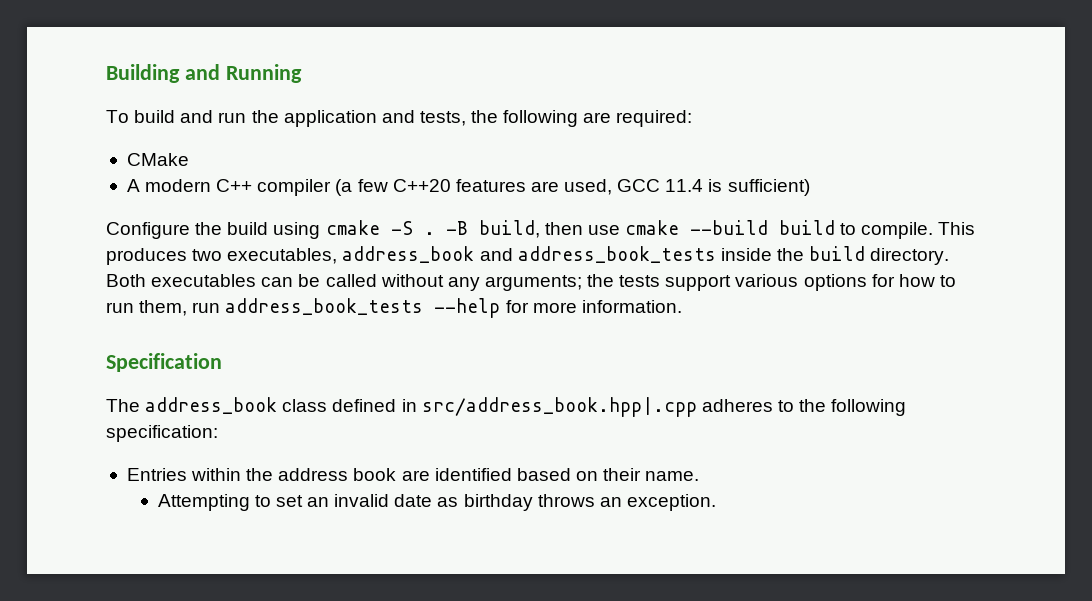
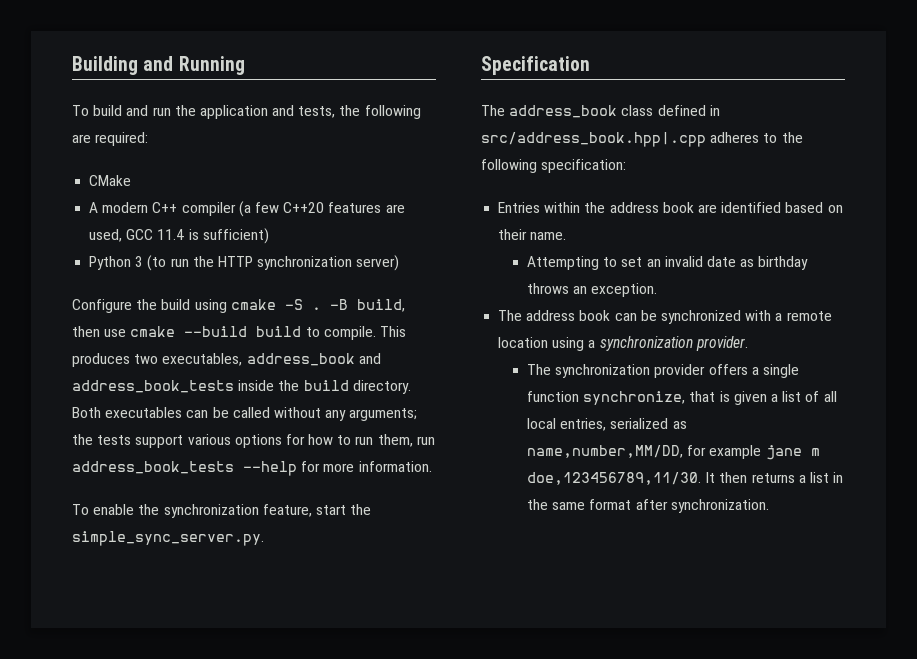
(810, 187) none -> [89,255,400,271] // Python 3 (to run the HTTP synchronization server)
(682, 306) none -> [72,504,372,518] [72,531,264,546] // To enable the synchronization feature, start the simple_sync_server.py.
(716, 502) none -> [498,310,832,324] [498,336,748,351] [527,364,799,378] [527,391,837,405] [527,418,687,431] [527,445,820,460] [527,472,844,485] [527,499,769,513] // The address book can be synchronized with a remote location using a synchronization provider. // The synchronization provider offers a single function synchronize, that is given a list of all local entries, serialized as name,number,MM/DD, for example jane m doe,123456789,11/30. It then returns a list in the same format after synchronization.

